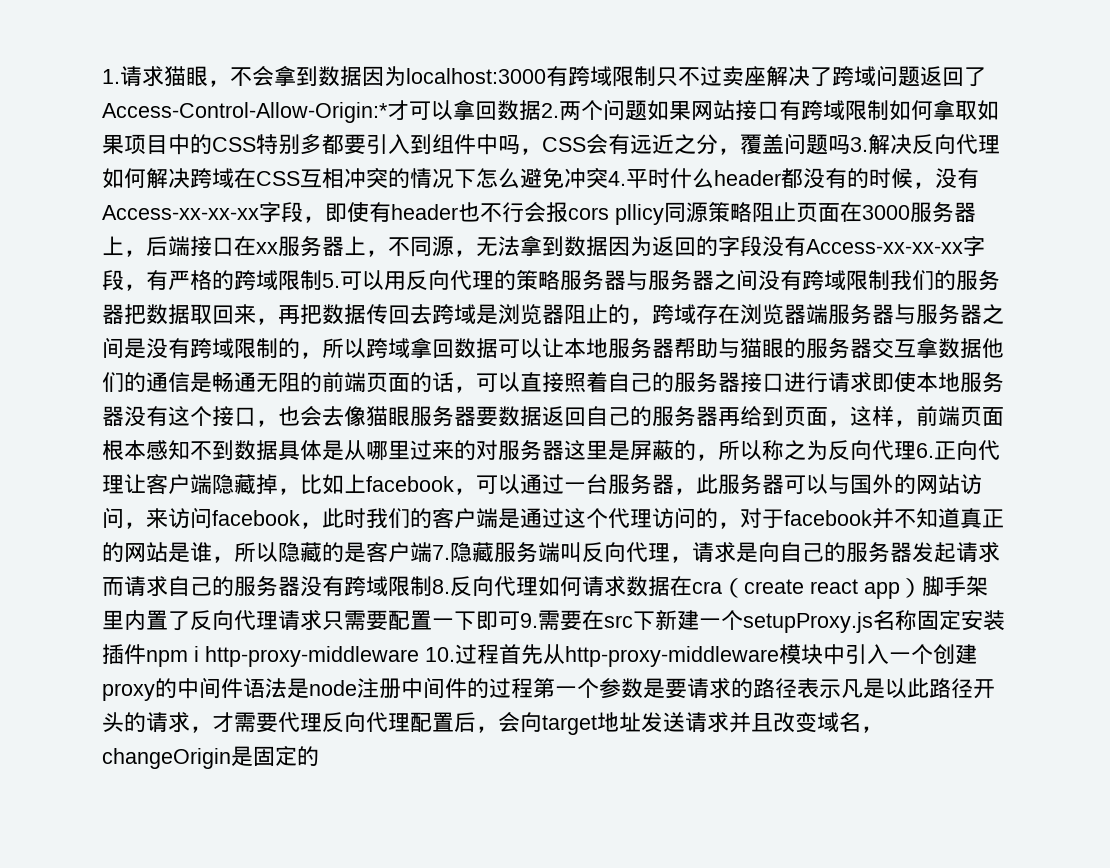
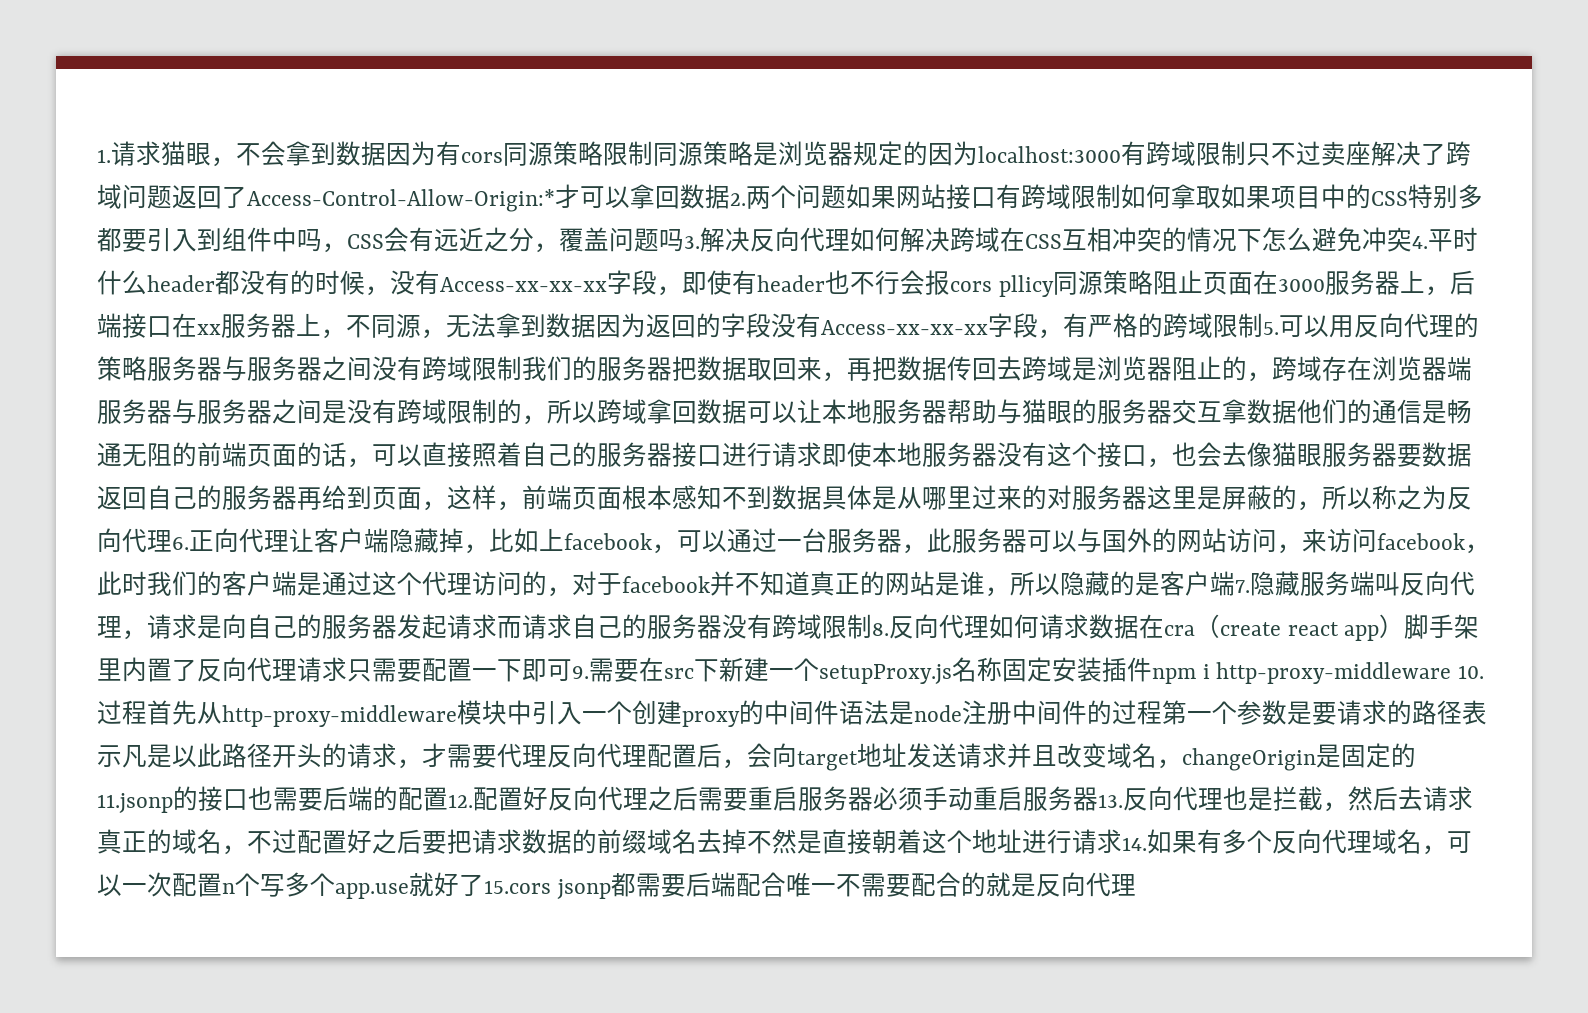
(406, 76) none -> [436,141,978,166] 有cors同源策略限制同源策略是浏览器规定的因为
(319, 756) none -> [97,786,1473,813] [97,829,1472,855] [97,872,1136,899] 11.jsonp的接口也需要后端的配置12.配置好反向代理之后需要重启服务器必须手动重启服务器13.反向代理也是拦截，然后去请求真正的域名，不过配置好之后要把请求数据的前缀域名去掉不然是直接朝着这个地址进行请求14.如果有多个反向代理域名，可以一次配置n个写多个app.use就好了15.cors jsonp都需要后端配合唯一不需要配合的就是反向代理

